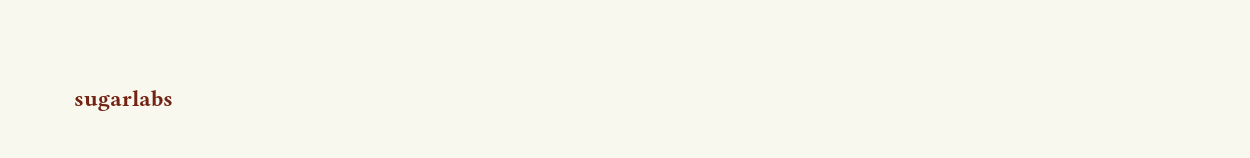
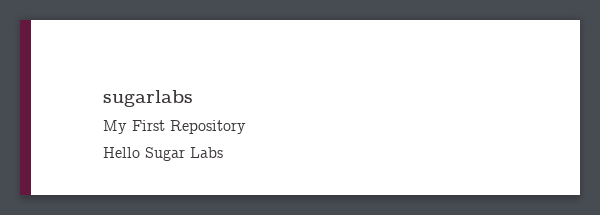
(173, 100) none -> [103,120,246,134] [103,147,223,161] // My First Repository // Hello Sugar Labs

